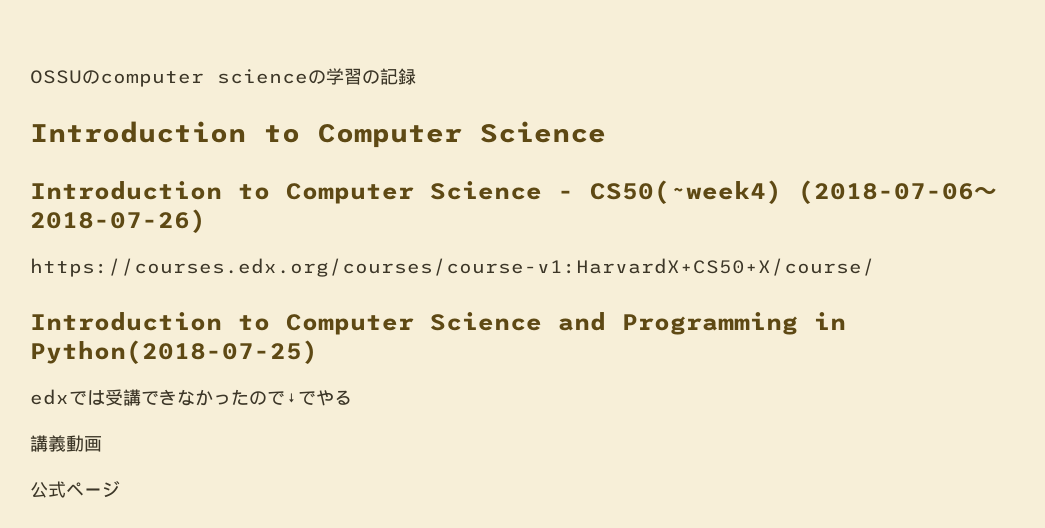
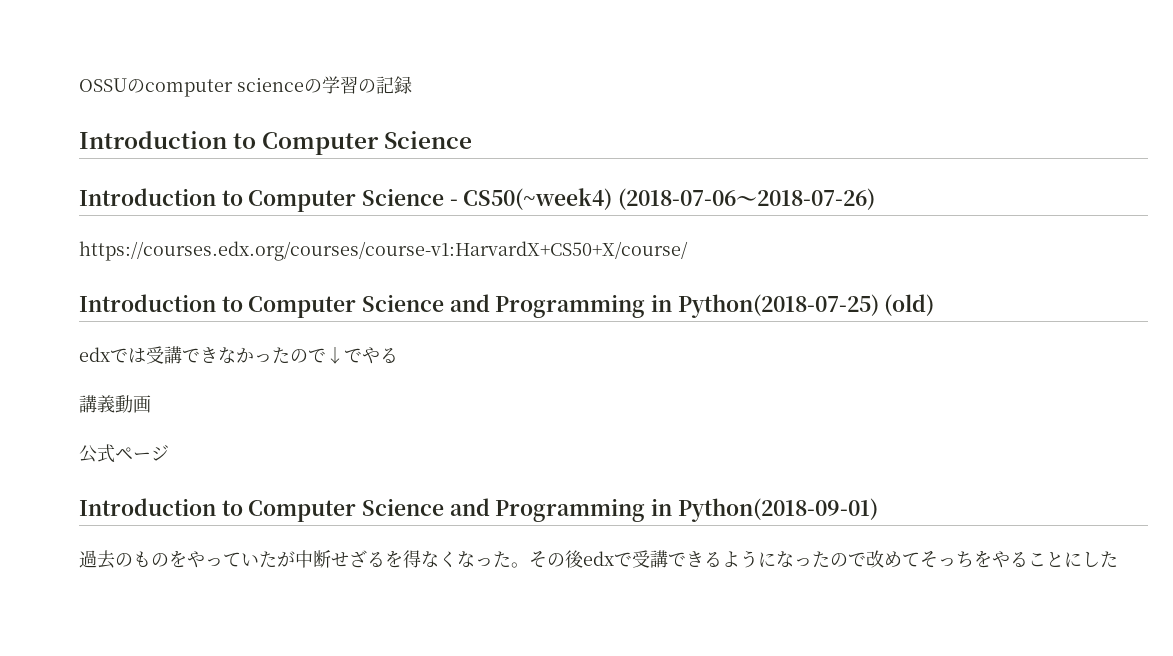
(318, 352) none -> [884,294,935,316] (old)
(120, 489) none -> [79,498,878,522] [79,550,1118,569] // Introduction to Computer Science and Programming in Python(2018-09-01) // 過去のものをやっていたが中断せざるを得なくなった。その後edxで受講できるようになったので改めてそっちをやることにした

